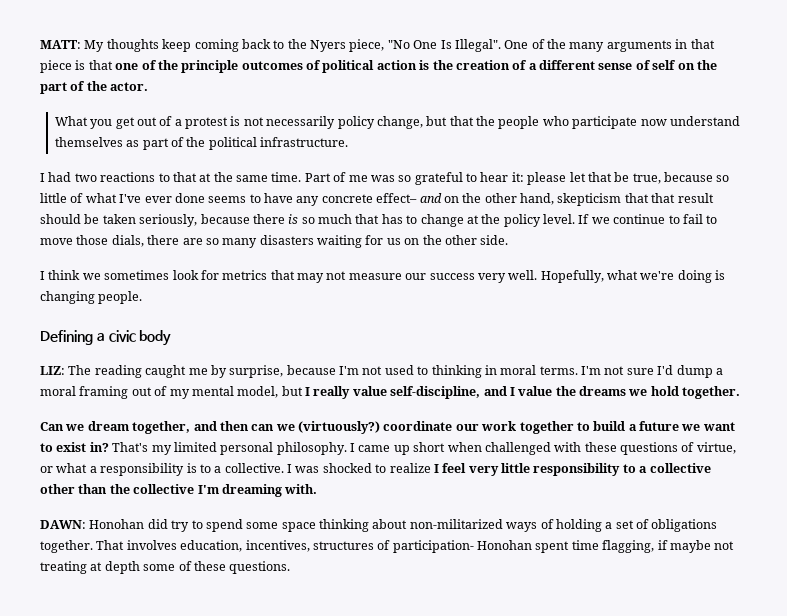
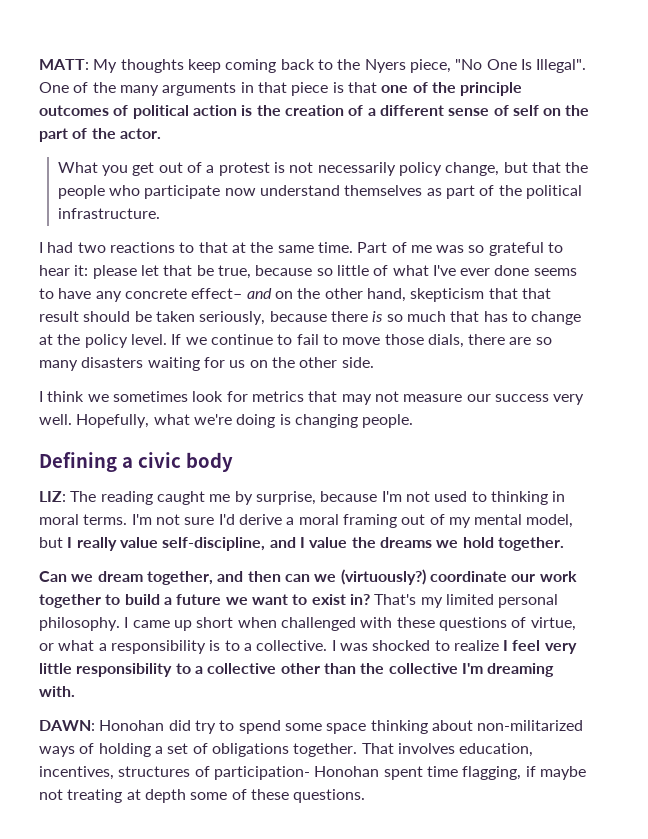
[676,365,713,378] dump -> [238,514,282,525] derive

